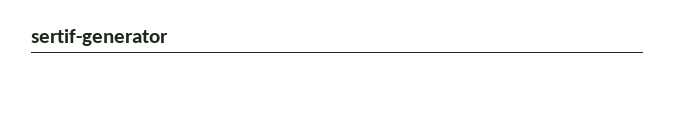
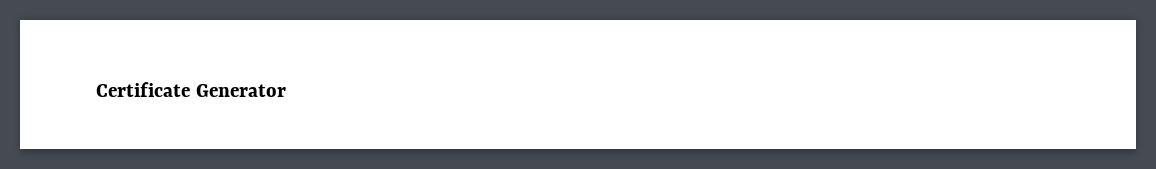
[31,29,168,46] sertif-generator -> [96,82,286,97] Certificate Generator

